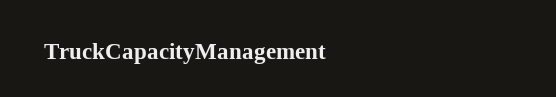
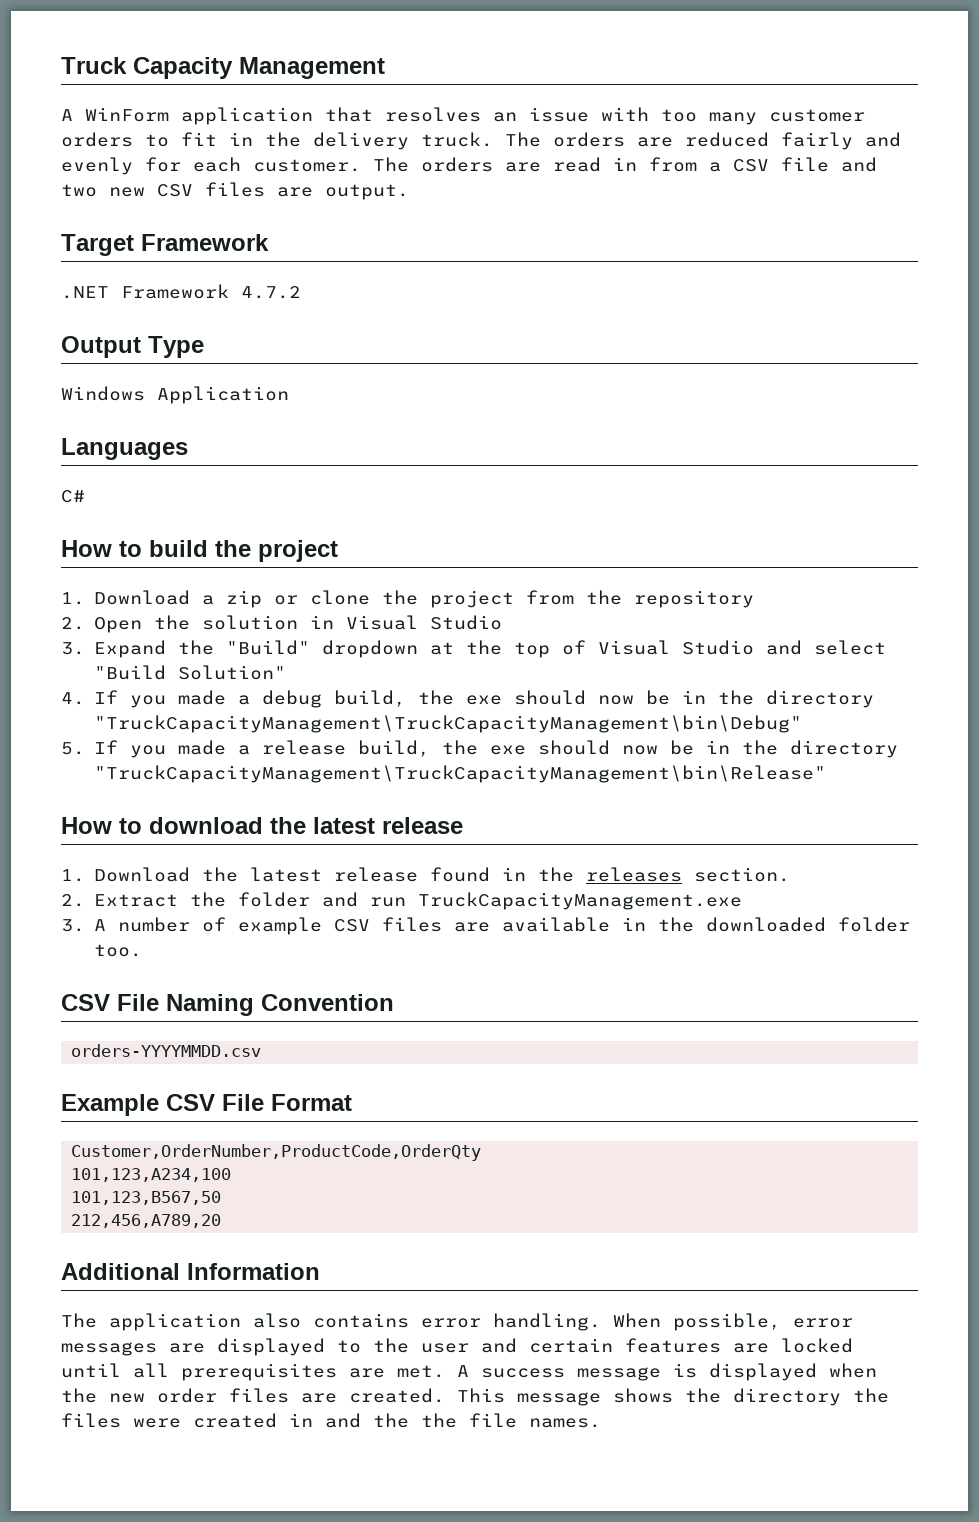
[44,43,326,64] TruckCapacityManagement -> [61,57,385,79] [61,107,865,125] [61,132,901,150] [61,157,877,175] [61,182,409,200] [61,234,269,256] [61,284,301,299] [61,336,204,358] [61,386,289,404] [61,438,188,460] [61,490,85,503] [61,540,338,562] [61,590,754,608] [61,615,502,633] [61,640,886,658] [93,665,286,680] [61,690,874,708] [93,715,802,733] [61,740,898,758] [93,765,826,783] [61,817,463,834] [61,867,790,882] [61,892,742,910] [61,917,910,935] [93,944,142,957] [61,994,394,1016] [71,1044,262,1057] [61,1094,352,1116] [71,1144,482,1161] [71,1168,232,1182] [71,1191,222,1205] [71,1214,222,1228] [61,1263,320,1280] [61,1313,853,1331] [61,1338,853,1356] [61,1363,877,1381] [61,1388,889,1406] [61,1413,601,1428] Truck Capacity Management // A WinForm application that resolves an issue with too many customer orders to fit in the delivery truck. The orders are reduced fairly and evenly for each customer. The orders are read in from a CSV file and two new CSV files are output. // Target Framework // .NET Framework 4.7.2 // Output Type // Windows Application // Languages // C# // How to build the project // 1. Download a zip or clone the project from the repository // 2. Open the solution in Visual Studio // 3. Expand the "Build" dropdown at the top of Visual Studio and select "Build Solution" // 4. If you made a debug build, the exe should now be in the directory "TruckCapacityManagement\TruckCapacityManagement\bin\Debug" // 5. If you made a release build, the exe should now be in the directory "TruckCapacityManagement\TruckCapacityManagement\bin\Release" // How to download the latest release // 1. Download the latest release found in the releases section. // 2. Extract the folder and run TruckCapacityManagement.exe // 3. A number of example CSV files are available in the downloaded folder too. // CSV File Naming Convention // orders-YYYYMMDD.csv // Example CSV File Format // Customer,OrderNumber,ProductCode,OrderQty // 101,123,A234,100 // 101,123,B567,50 // 212,456,A789,20 // Additional Information // The application also contains error handling. When possible, error messages are displayed to the user and certain features are locked until all prerequisites are met. A success message is displayed when the new order files are created. This message shows the directory the files were created in and the the file names.

